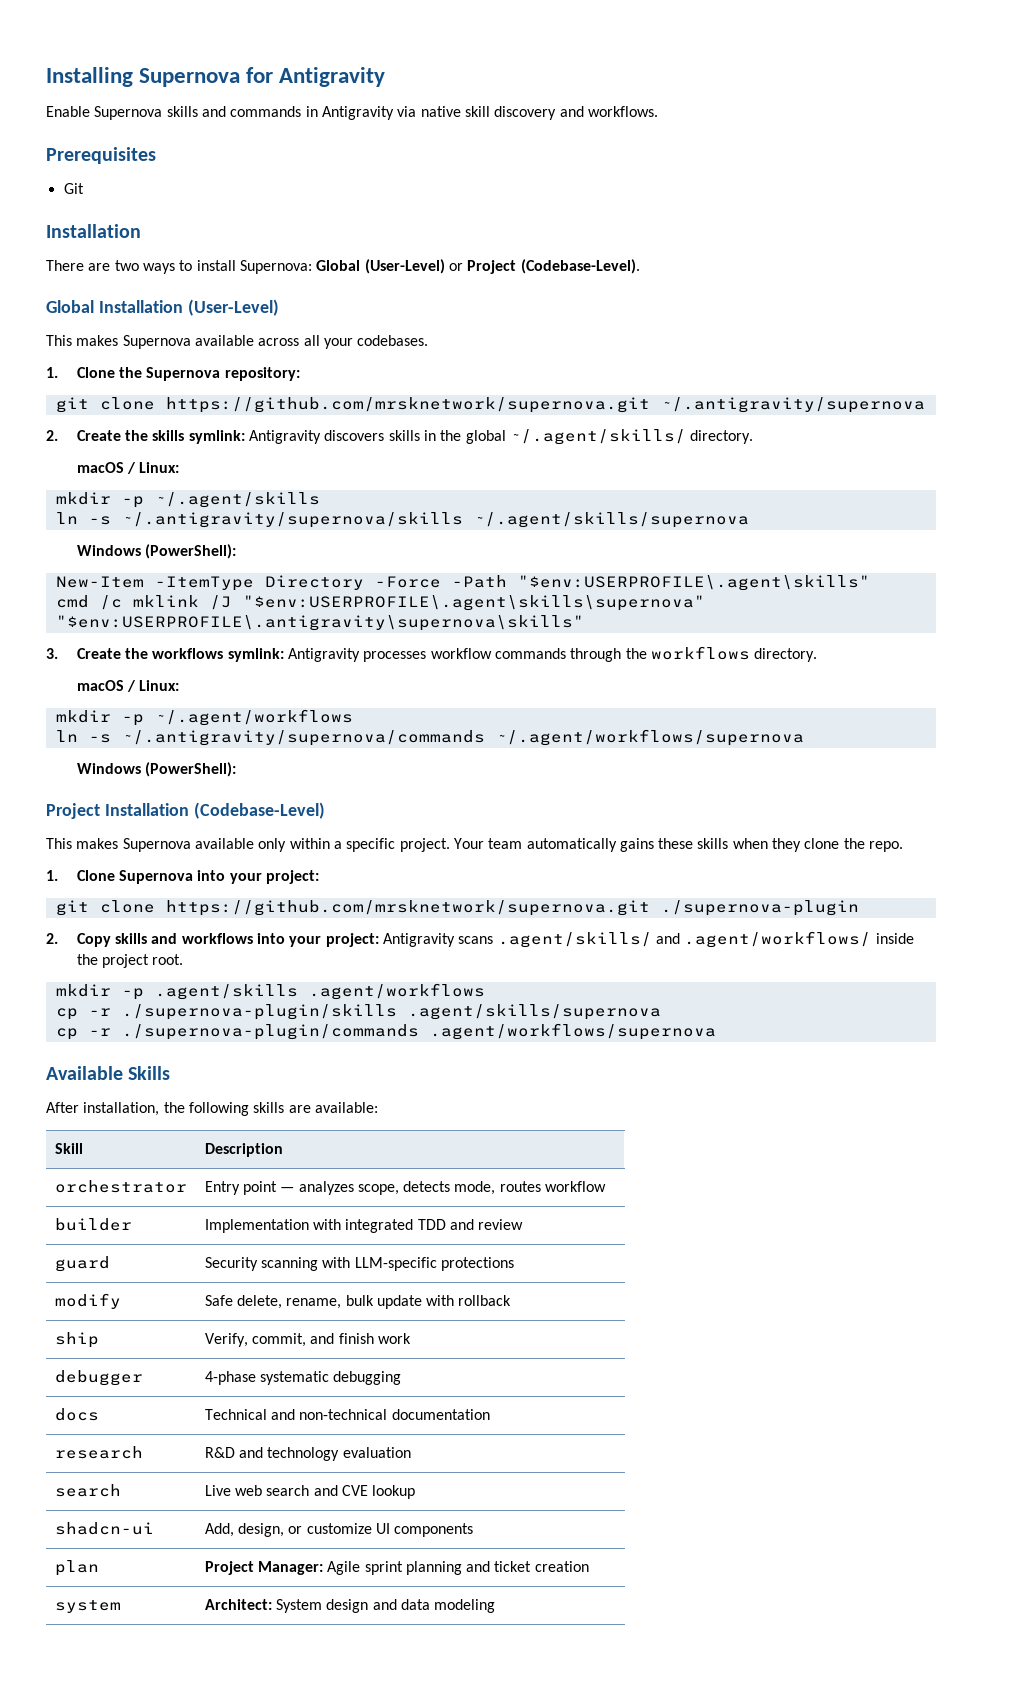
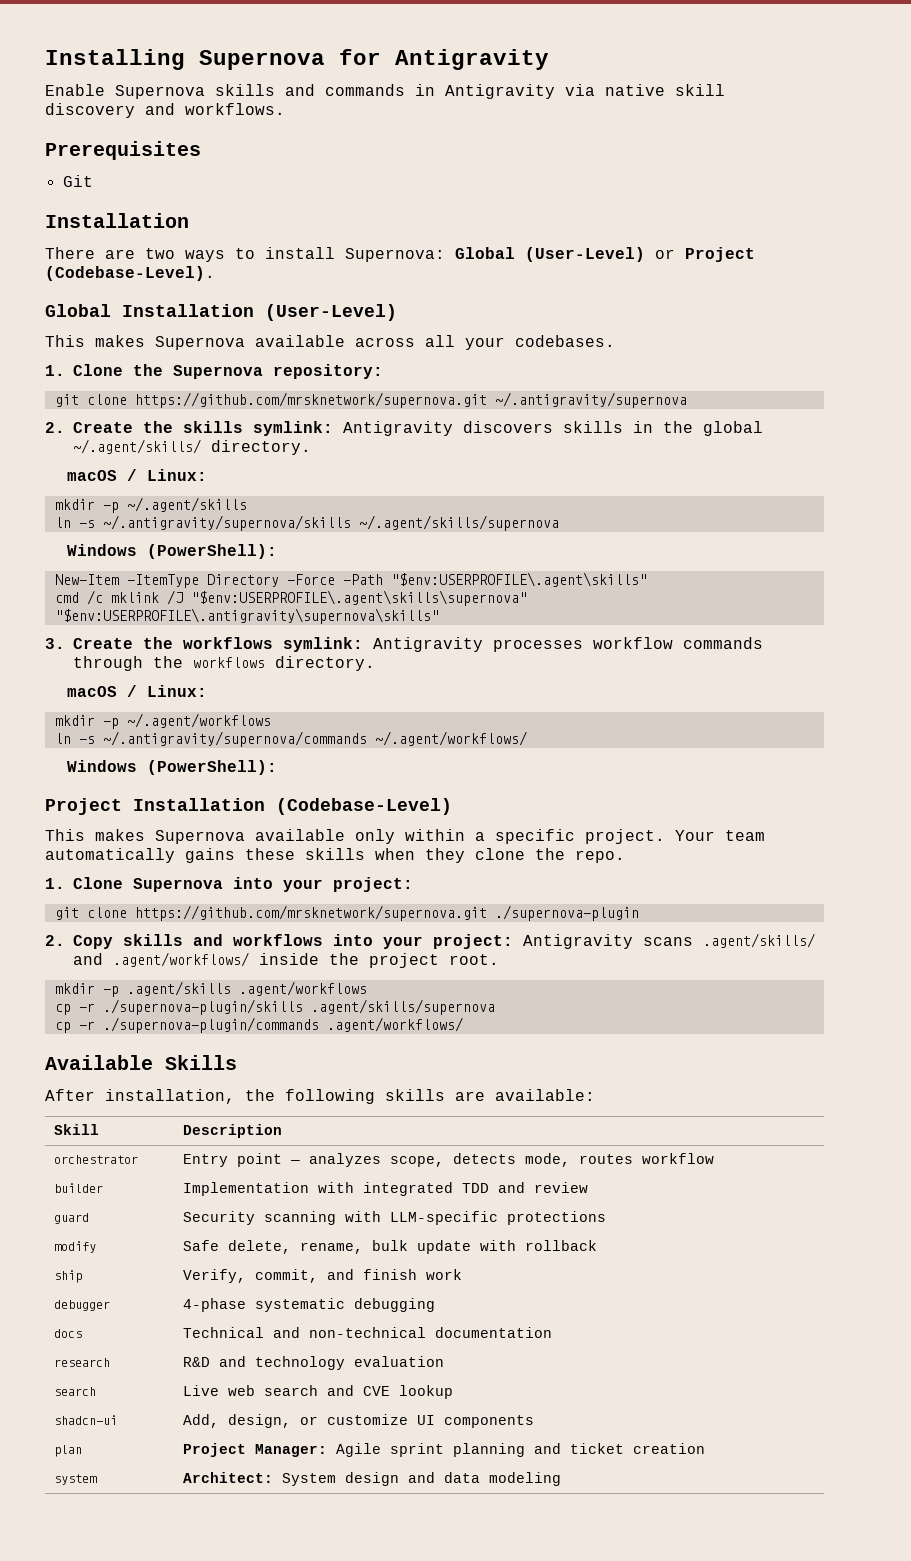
[495,729,804,746] ~/.agent/workflows/supernova -> [374,731,527,746] ~/.agent/workflows/
[429,1023,716,1040] .agent/workflows/supernova -> [326,1017,463,1032] .agent/workflows/

